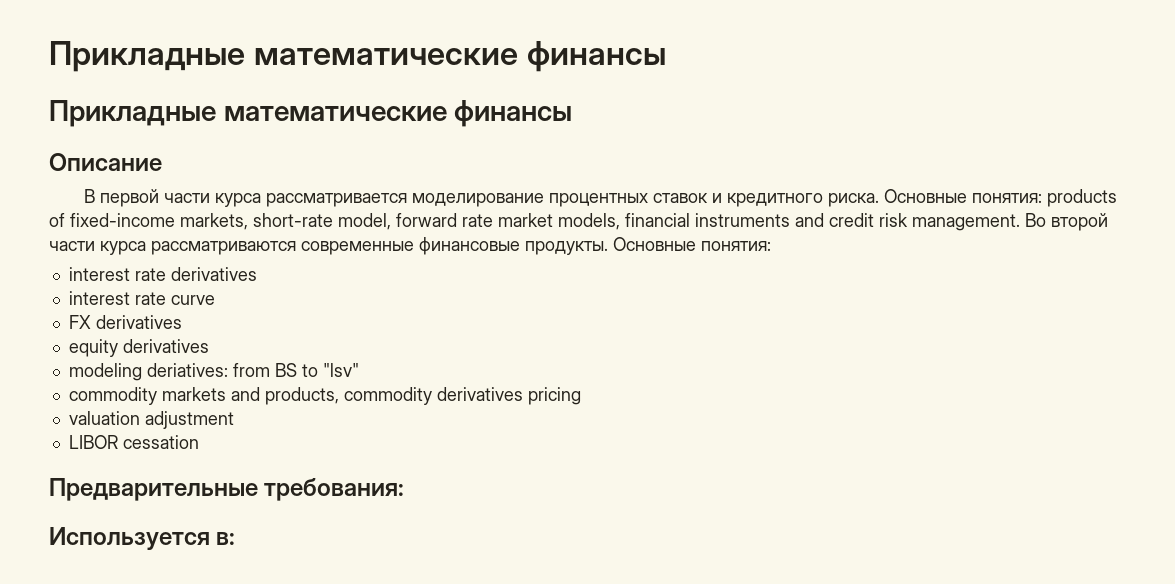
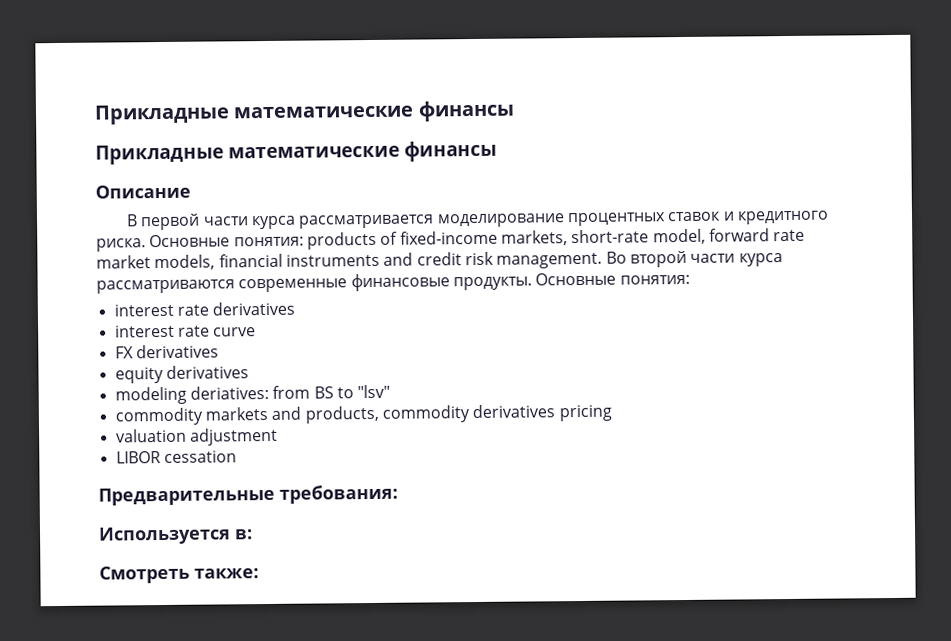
(236, 538) none -> [99,565,259,584] // Смотреть также:

